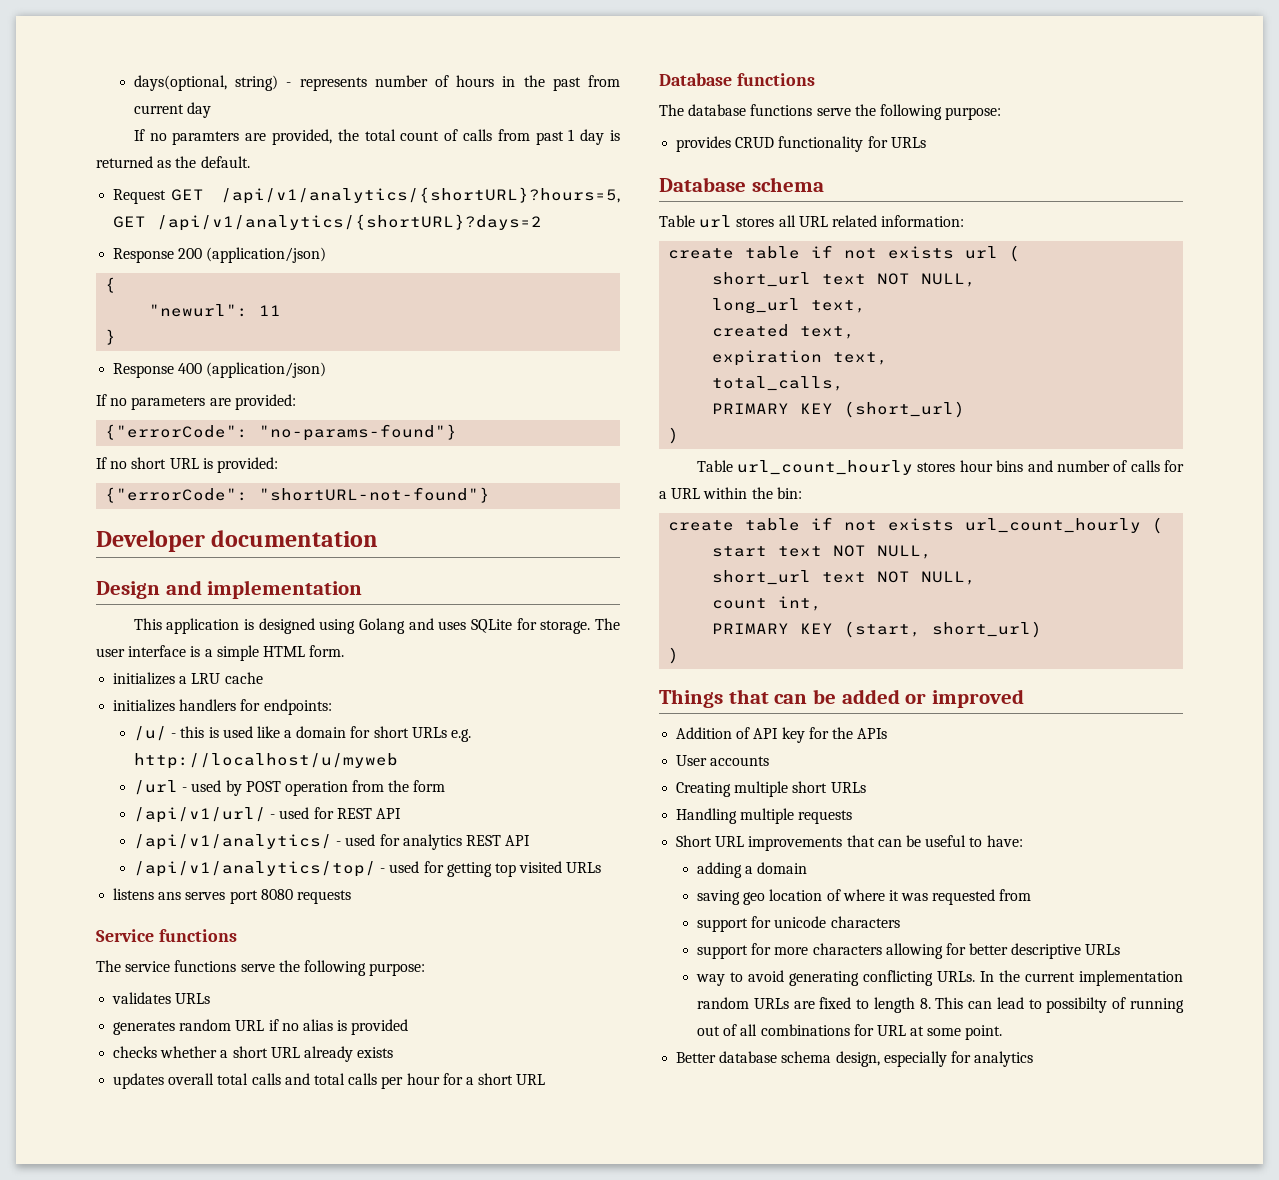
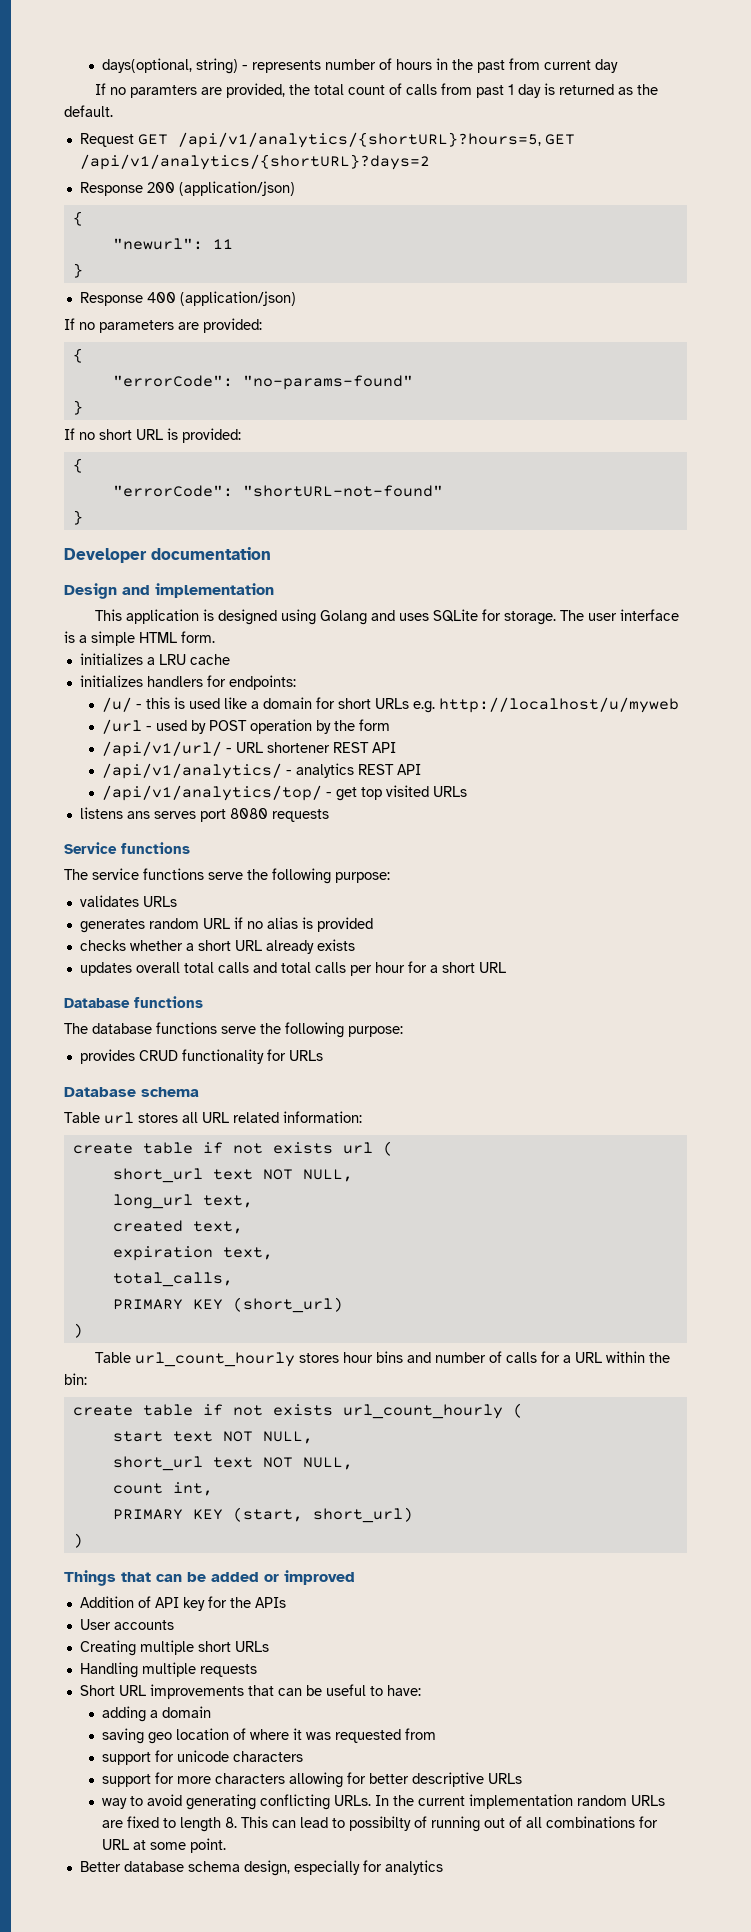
[105,424,458,441] {"errorCode": "no-params-found"} -> [72,348,83,363] [112,375,413,390] [72,400,83,415] { // "errorCode": "no-params-found" // }
[105,487,491,503] {"errorCode": "shortURL-not-found"} -> [72,458,83,473] [112,485,443,497] [72,510,83,525] { // "errorCode": "shortURL-not-found" // }
[352,780,385,792] from -> [316,720,332,734] by
[279,807,334,819] used for -> [236,742,331,753] URL shortener
[345,834,400,846] used for -> (293, 772) none
[389,861,492,877] used for getting -> [336,787,358,801] get

